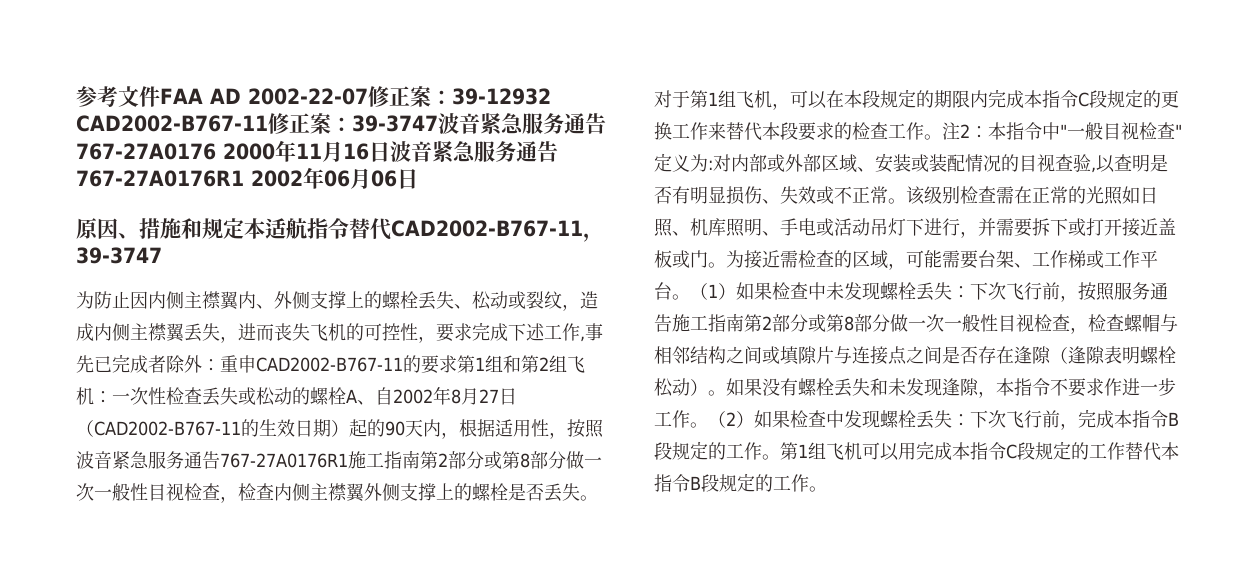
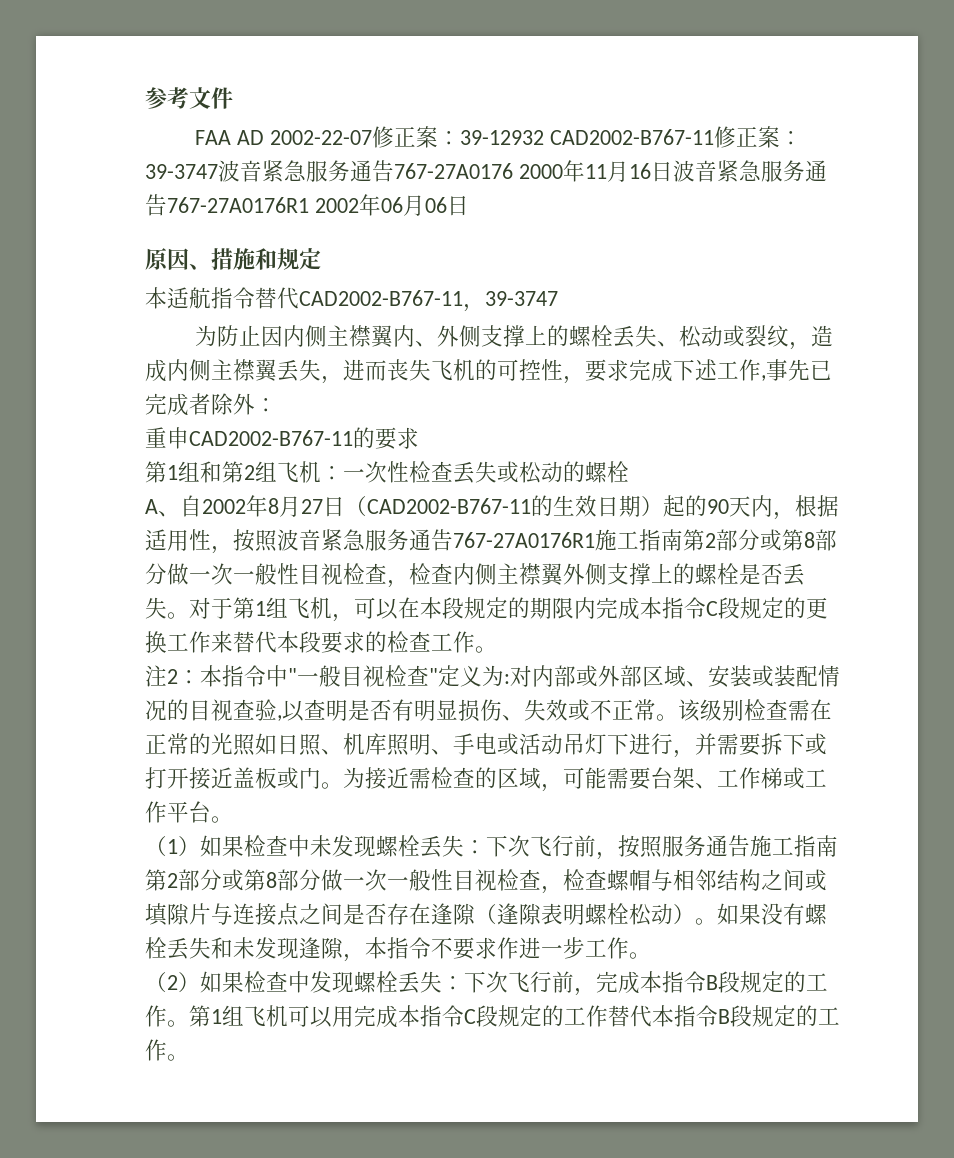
(160, 96) none -> (233, 98) //
(244, 228) none -> (321, 259) //
(220, 365) none -> (277, 405) //
(457, 364) none -> (419, 438) //
(346, 396) none -> (629, 472) //
(942, 137) none -> (497, 649) //
(690, 297) none -> (233, 819) //
(708, 425) none -> (651, 955) //

